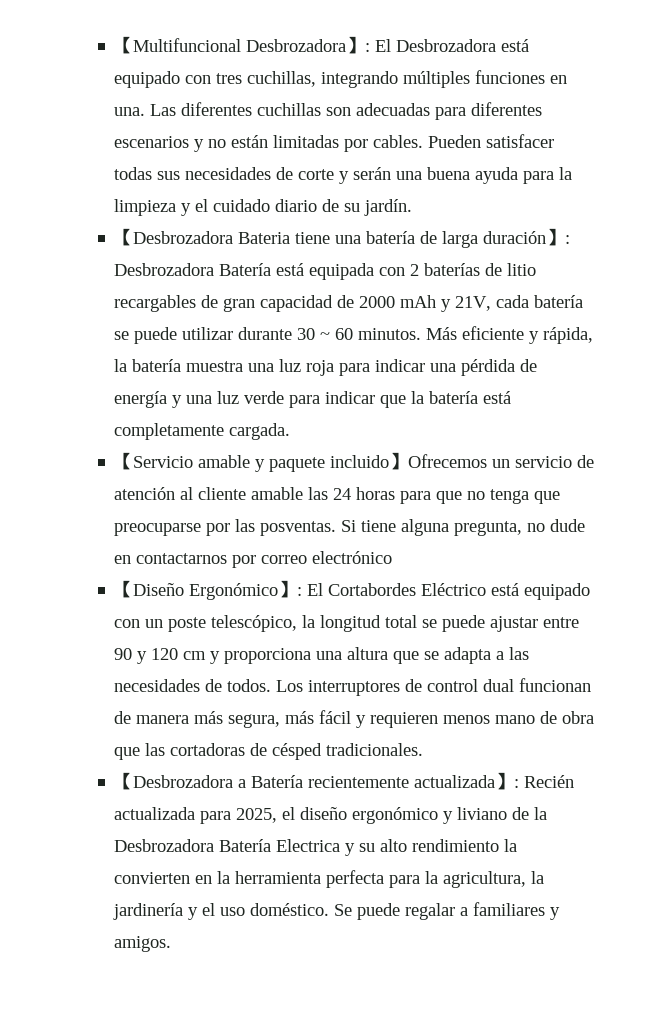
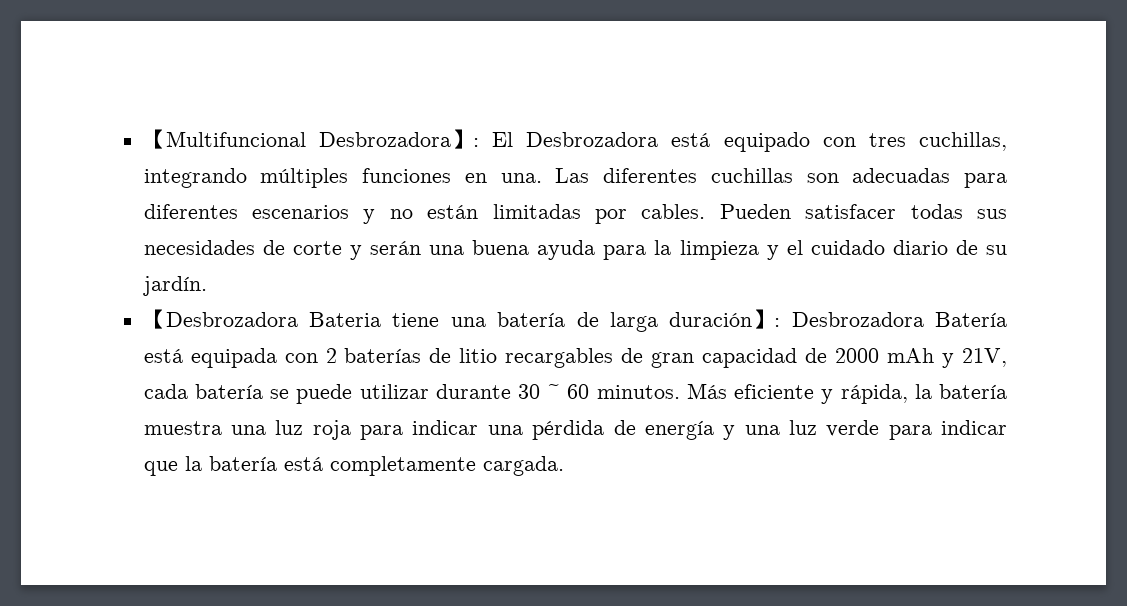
[114,452,595,472] [114,487,561,504] [114,519,586,536] [114,551,393,568] [114,580,591,600] [114,615,580,632] [114,647,530,664] [114,678,592,696] [114,710,595,728] [114,743,424,760] [114,772,575,790] [114,807,548,824] [114,839,518,856] [114,870,545,888] [113,902,561,920] [114,936,172,952] // 【Servicio amable y paquete incluido】Ofrecemos un servicio de atención al cliente amable las 24 horas para que no tenga que preocuparse por las posventas. Si tiene alguna pregunta, no dude en contactarnos por correo electrónico // 【Diseño Ergonómico】: El Cortabordes Eléctrico está equipado con un poste telescópico, la longitud total se puede ajustar entre 90 y 120 cm y proporciona una altura que se adapta a las necesidades de todos. Los interruptores de control dual funcionan de manera más segura, más fácil y requieren menos mano de obra que las cortadoras de césped tradicionales. // 【Desbrozadora a Batería recientemente actualizada】: Recién actualizada para 2025, el diseño ergonómico y liviano de la Desbrozadora Batería Electrica y su alto rendimiento la convierten en la herramienta perfecta para la agricultura, la jardinería y el uso doméstico. Se puede regalar a familiares y amigos. -> (564, 466) none

